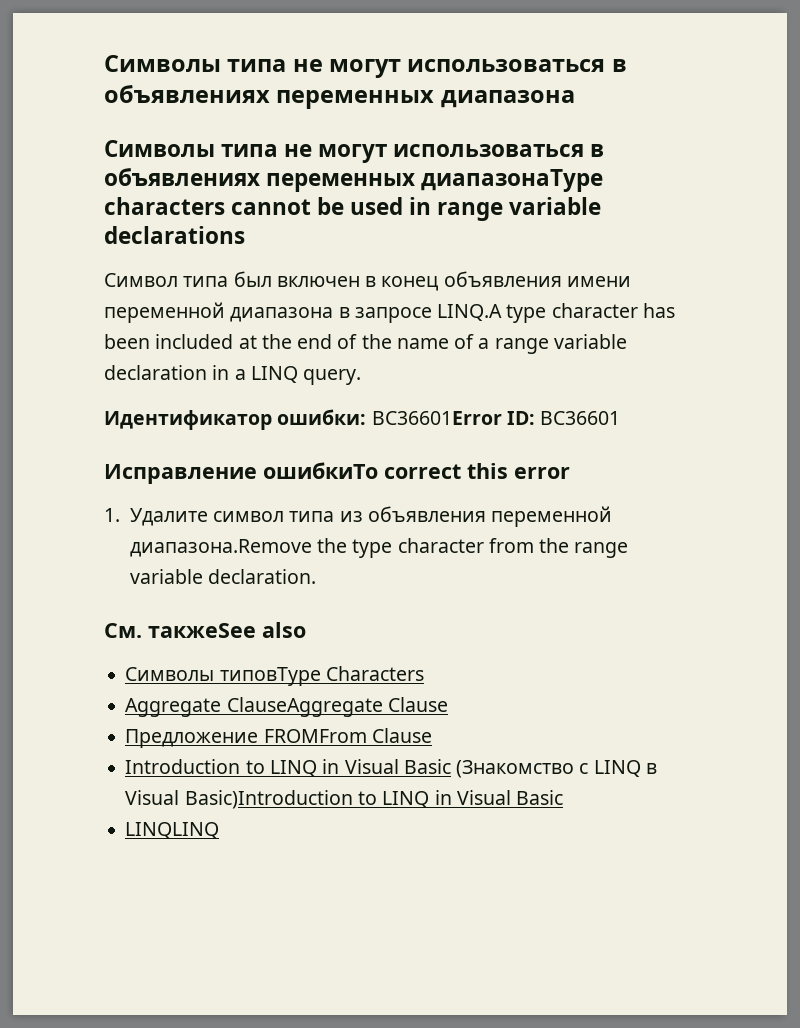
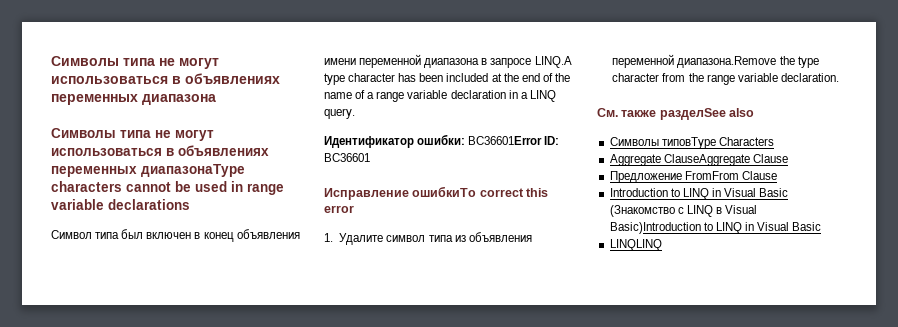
[148,623,256,638] такжеSee -> [621,108,726,120] также разделSee
[263,729,367,743] FROMFrom -> [684,171,739,180] FromFrom

